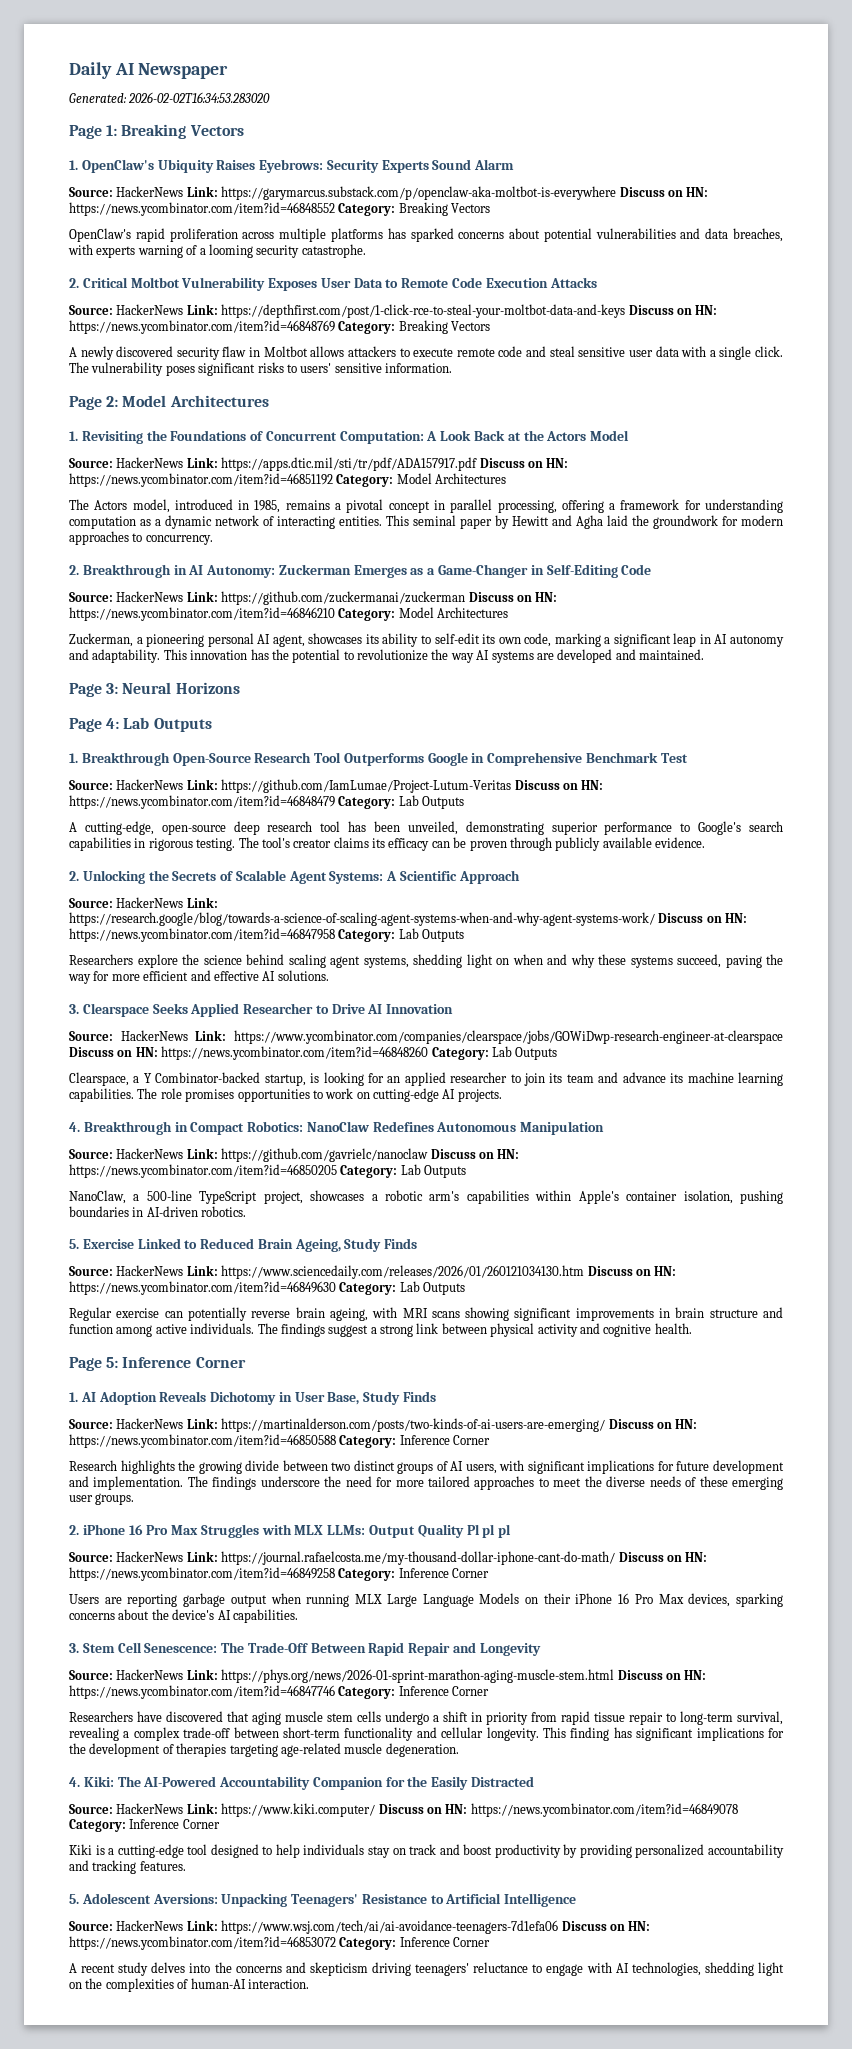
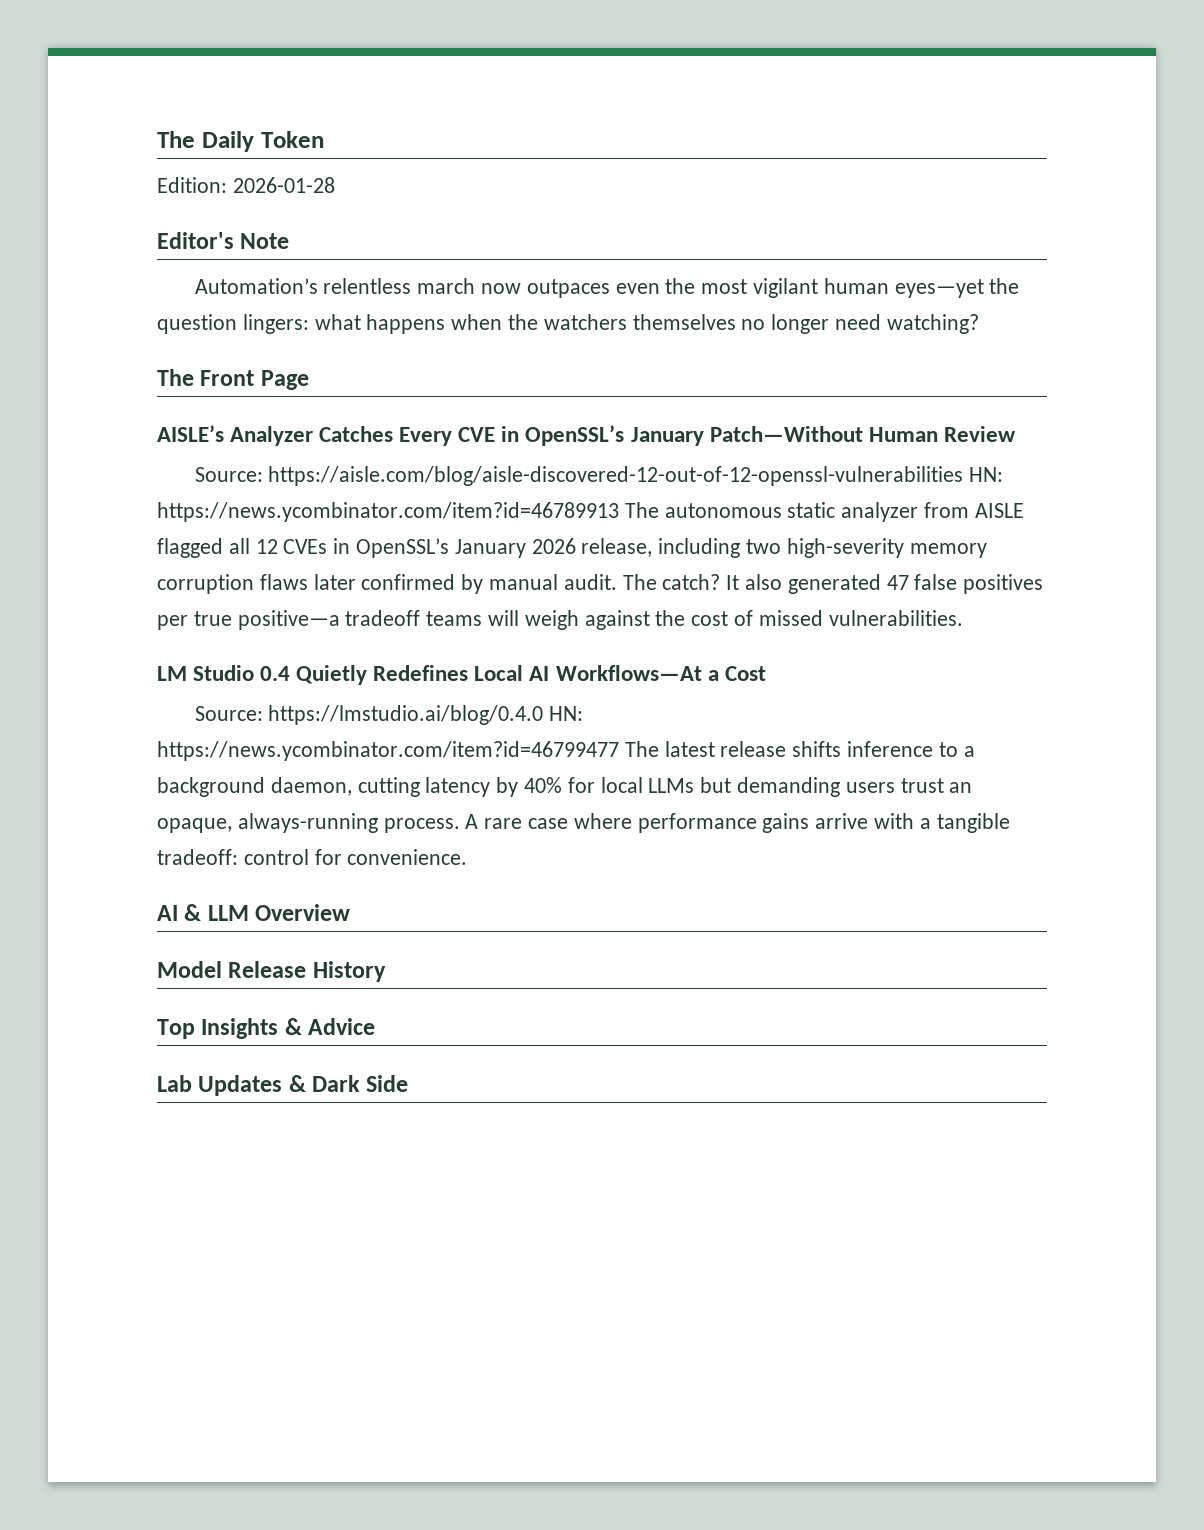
[69,62,229,79] [69,92,271,103] [69,124,244,139] [69,159,515,173] [69,186,709,200] [69,202,491,216] [69,228,784,242] [68,244,366,258] [69,277,597,291] [69,304,718,318] [69,320,491,334] [69,346,783,360] [69,362,452,376] [69,395,269,410] [69,430,630,444] [69,457,569,471] [69,473,507,487] [69,499,783,513] [69,515,783,529] [69,531,213,545] [69,564,652,578] [69,591,558,605] [69,607,509,621] [69,633,784,647] [69,649,704,663] [69,682,240,697] [69,717,212,732] [69,752,688,766] [69,779,604,793] [69,795,465,809] [69,821,783,835] [69,837,705,851] [69,870,520,884] [69,897,218,908] [69,912,748,926] [69,928,465,942] [69,954,783,968] [68,970,329,984] [69,1003,454,1017] [69,1030,783,1044] [69,1046,558,1060] [69,1072,784,1086] [69,1088,502,1102] [69,1121,605,1135] [69,1148,520,1162] [69,1164,467,1178] [69,1190,784,1204] [69,1206,247,1217] [69,1238,418,1252] [69,1265,677,1279] [69,1281,466,1295] [69,1307,783,1321] [69,1323,692,1337] [69,1357,246,1371] [69,1391,437,1405] [69,1418,698,1432] [69,1434,491,1448] [69,1460,784,1474] [69,1476,784,1490] [69,1493,135,1505] [69,1524,512,1538] [69,1551,708,1565] [69,1567,490,1581] [69,1593,783,1607] [69,1609,298,1623] [69,1642,541,1656] [69,1669,707,1683] [69,1685,490,1699] [69,1711,783,1725] [69,1727,784,1741] [69,1743,459,1757] [69,1776,535,1790] [69,1803,738,1817] [69,1819,220,1832] [69,1844,784,1858] [69,1860,186,1874] [69,1893,577,1907] [69,1920,651,1934] [69,1936,491,1950] [69,1962,784,1976] [69,1978,309,1992] Daily AI Newspaper // Generated: 2026-02-02T16:34:53.283020 // Page 1: Breaking Vectors // 1. OpenClaw's Ubiquity Raises Eyebrows: Security Experts Sound Alarm // Source: HackerNews Link: https://garymarcus.substack.com/p/openclaw-aka-moltbot-is-everywhere Discuss on HN: https://news.ycombinator.com/item?id=46848552 Category: Breaking Vectors // OpenClaw's rapid proliferation across multiple platforms has sparked concerns about potential vulnerabilities and data breaches, with experts warning of a looming security catastrophe. // 2. Critical Moltbot Vulnerability Exposes User Data to Remote Code Execution Attacks // Source: HackerNews Link: https://depthfirst.com/post/1-click-rce-to-steal-your-moltbot-data-and-keys Discuss on HN: https://news.ycombinator.com/item?id=46848769 Category: Breaking Vectors // A newly discovered security flaw in Moltbot allows attackers to execute remote code and steal sensitive user data with a single click. The vulnerability poses significant risks to users' sensitive information. // Page 2: Model Architectures // 1. Revisiting the Foundations of Concurrent Computation: A Look Back at the Actors Model // Source: HackerNews Link: https://apps.dtic.mil/sti/tr/pdf/ADA157917.pdf Discuss on HN: https://news.ycombinator.com/item?id=46851192 Category: Model Architectures // The Actors model, introduced in 1985, remains a pivotal concept in parallel processing, offering a framework for understanding computation as a dynamic network of interacting entities. This seminal paper by Hewitt and Agha laid the groundwork for modern approaches to concurrency. // 2. Breakthrough in AI Autonomy: Zuckerman Emerges as a Game-Changer in Self-Editing Code // Source: HackerNews Link: https://github.com/zuckermanai/zuckerman Discuss on HN: https://news.ycombinator.com/item?id=46846210 Category: Model Architectures // Zuckerman, a pioneering personal AI agent, showcases its ability to self-edit its own code, marking a significant leap in AI autonomy and adaptability. This innovation has the potential to revolutionize the way AI systems are developed and maintained. // Page 3: Neural Horizons // Page 4: Lab Outputs // 1. Breakthrough Open-Source Research Tool Outperforms Google in Comprehensive Benchmark Test // Source: HackerNews Link: https://github.com/IamLumae/Project-Lutum-Veritas Discuss on HN: https://news.ycombinator.com/item?id=46848479 Category: Lab Outputs // A cutting-edge, open-source deep research tool has been unveiled, demonstrating superior performance to Google's search capabilities in rigorous testing. The tool's creator claims its efficacy can be proven through publicly available evidence. // 2. Unlocking the Secrets of Scalable Agent Systems: A Scientific Approach // Source: HackerNews Link: https://research.google/blog/towards-a-science-of-scaling-agent-systems-when-and-why-agent-systems-work/ Discuss on HN: https://news.ycombinator.com/item?id=46847958 Category: Lab Outputs // Researchers explore the science behind scaling agent systems, shedding light on when and why these systems succeed, paving the way for more efficient and effective AI solutions. // 3. Clearspace Seeks Applied Researcher to Drive AI Innovation // Source: HackerNews Link: https://www.ycombinator.com/companies/clearspace/jobs/GOWiDwp-research-engineer-at-clearspace Discuss on HN: https://news.ycombinator.com/item?id=46848260 Category: Lab Outputs // Clearspace, a Y Combinator-backed startup, is looking for an applied researcher to join its team and advance its machine learning capabilities. The role promises opportunities to work on cutting-edge AI projects. // 4. Breakthrough in Compact Robotics: NanoClaw Redefines Autonomous Manipulation // Source: HackerNews Link: https://github.com/gavrielc/nanoclaw Discuss on HN: https://news.ycombinator.com/item?id=46850205 Category: Lab Outputs // NanoClaw, a 500-line TypeScript project, showcases a robotic arm's capabilities within Apple's container isolation, pushing boundaries in AI-driven robotics. // 5. Exercise Linked to Reduced Brain Ageing, Study Finds // Source: HackerNews Link: https://www.sciencedaily.com/releases/2026/01/260121034130.htm Discuss on HN: https://news.ycombinator.com/item?id=46849630 Category: Lab Outputs // Regular exercise can potentially reverse brain ageing, with MRI scans showing significant improvements in brain structure and function among active individuals. The findings suggest a strong link between physical activity and cognitive health. // Page 5: Inference Corner // 1. AI Adoption Reveals Dichotomy in User Base, Study Finds // Source: HackerNews Link: https://martinalderson.com/posts/two-kinds-of-ai-users-are-emerging/ Discuss on HN: https://news.ycombinator.com/item?id=46850588 Category: Inference Corner // Research highlights the growing divide between two distinct groups of AI users, with significant implications for future development and implementation. The findings underscore the need for more tailored approaches to meet the diverse needs of these emerging user groups. // 2. iPhone 16 Pro Max Struggles with MLX LLMs: Output Quality Pl pl pl // Source: HackerNews Link: https://journal.rafaelcosta.me/my-thousand-dollar-iphone-cant-do-math/ Discuss on HN: https://news.ycombinator.com/item?id=46849258 Category: Inference Corner // Users are reporting garbage output when running MLX Large Language Models on their iPhone 16 Pro Max devices, sparking concerns about the device's AI capabilities. // 3. Stem Cell Senescence: The Trade-Off Between Rapid Repair and Longevity // Source: HackerNews Link: https://phys.org/news/2026-01-sprint-marathon-aging-muscle-stem.html Discuss on HN: https://news.ycombinator.com/item?id=46847746 Category: Inference Corner // Researchers have discovered that aging muscle stem cells undergo a shift in priority from rapid tissue repair to long-term survival, revealing a complex trade-off between short-term functionality and cellular longevity. This finding has significant implications for the development of therapies targeting age-related muscle degeneration. // 4. Kiki: The AI-Powered Accountability Companion for the Easily Distracted // Source: HackerNews Link: https://www.kiki.computer/ Discuss on HN: https://news.ycombinator.com/item?id=46849078 Category: Inference Corner // Kiki is a cutting-edge tool designed to help individuals stay on track and boost productivity by providing personalized accountability and tracking features. // 5. Adolescent Aversions: Unpacking Teenagers' Resistance to Artificial Intelligence // Source: HackerNews Link: https://www.wsj.com/tech/ai/ai-avoidance-teenagers-7d1efa06 Discuss on HN: https://news.ycombinator.com/item?id=46853072 Category: Inference Corner // A recent study delves into the concerns and skepticism driving teenagers' reluctance to engage with AI technologies, shedding light on the complexities of human-AI interaction. -> [157,131,324,152] [157,177,335,193] [157,232,290,249] [194,278,1020,298] [157,314,979,334] [157,369,309,390] [157,425,1016,446] [194,466,1004,486] [157,502,1024,522] [157,538,987,558] [157,574,1044,594] [157,610,963,630] [157,665,766,685] [194,705,584,725] [157,741,975,761] [157,777,973,797] [157,813,1010,833] [157,849,468,865] [157,904,351,921] [157,961,386,982] [157,1018,376,1039] [157,1075,409,1096] The Daily Token // Edition: 2026-01-28 // Editor's Note // Automation’s relentless march now outpaces even the most vigilant human eyes—yet the question lingers: what happens when the watchers themselves no longer need watching? // The Front Page // AISLE’s Analyzer Catches Every CVE in OpenSSL’s January Patch—Without Human Review // Source: https://aisle.com/blog/aisle-discovered-12-out-of-12-openssl-vulnerabilities HN: https://news.ycombinator.com/item?id=46789913 The autonomous static analyzer from AISLE flagged all 12 CVEs in OpenSSL’s January 2026 release, including two high-severity memory corruption flaws later confirmed by manual audit. The catch? It also generated 47 false positives per true positive—a tradeoff teams will weigh against the cost of missed vulnerabilities. // LM Studio 0.4 Quietly Redefines Local AI Workflows—At a Cost // Source: https://lmstudio.ai/blog/0.4.0 HN: https://news.ycombinator.com/item?id=46799477 The latest release shifts inference to a background daemon, cutting latency by 40% for local LLMs but demanding users trust an opaque, always-running process. A rare case where performance gains arrive with a tangible tradeoff: control for convenience. // AI & LLM Overview // Model Release History // Top Insights & Advice // Lab Updates & Dark Side

